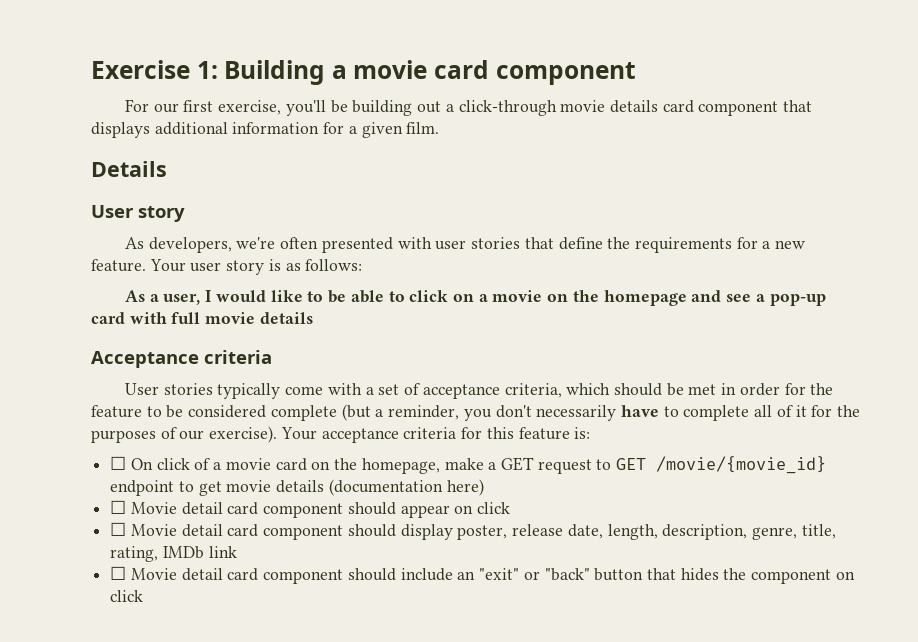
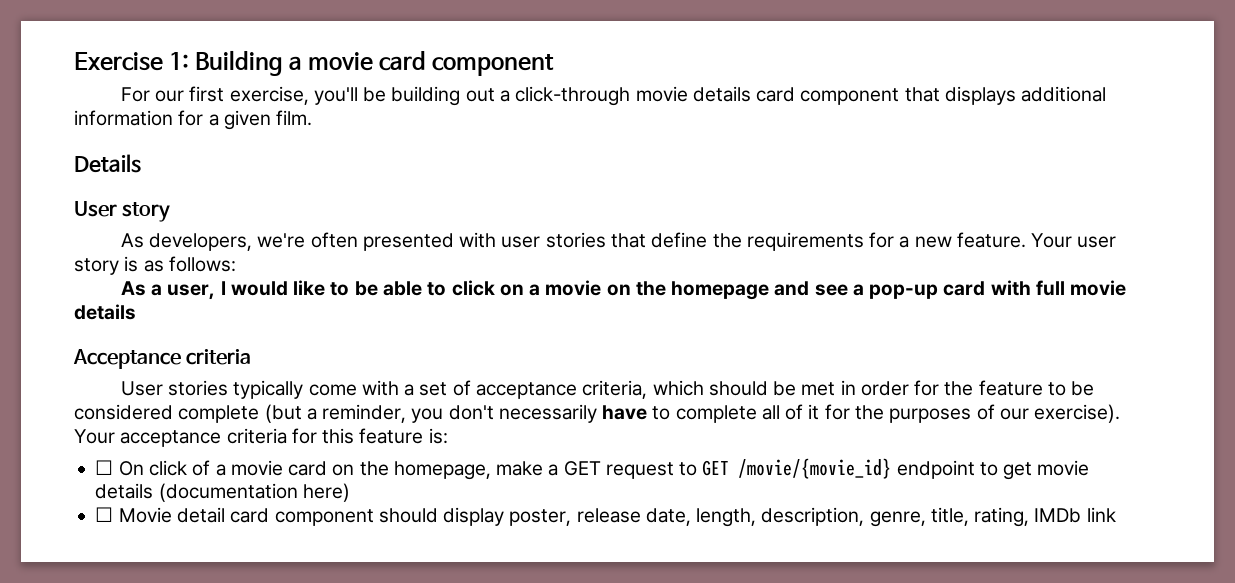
[110,500,511,518] // ☐ Movie detail card component should appear on click -> (350, 492) none
[110,566,855,584] [110,590,144,602] // ☐ Movie detail card component should include an "exit" or "back" button that hides the component on click -> (1116, 514) none

